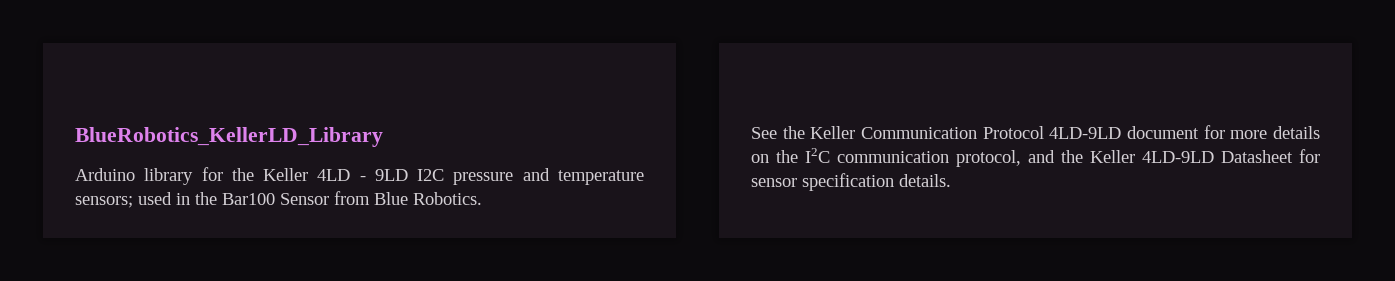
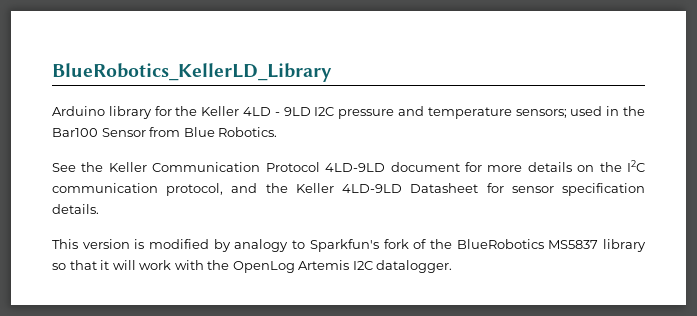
(951, 180) none -> [52,239,646,252] [52,260,453,273] // This version is modified by analogy to Sparkfun's fork of the BlueRobotics MS5837 library so that it will work with the OpenLog Artemis I2C datalogger.

